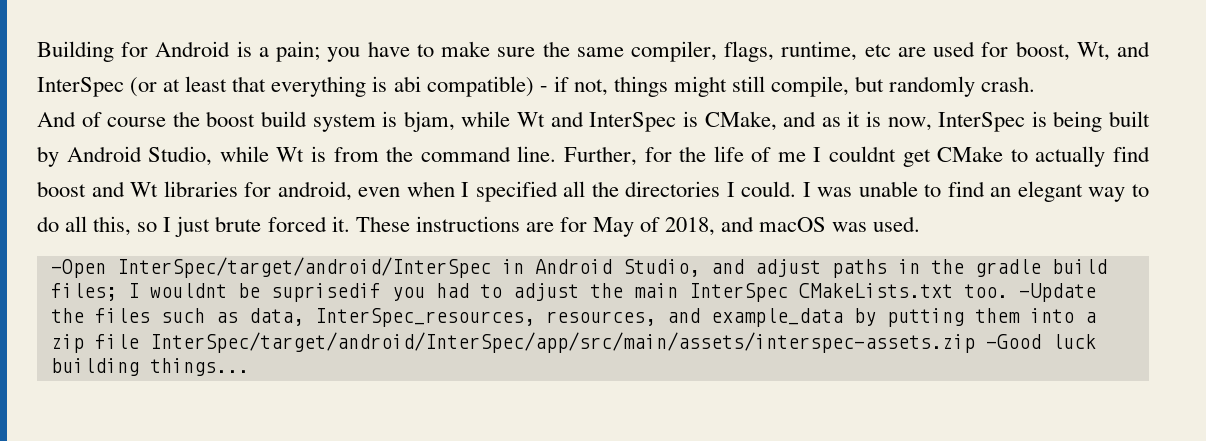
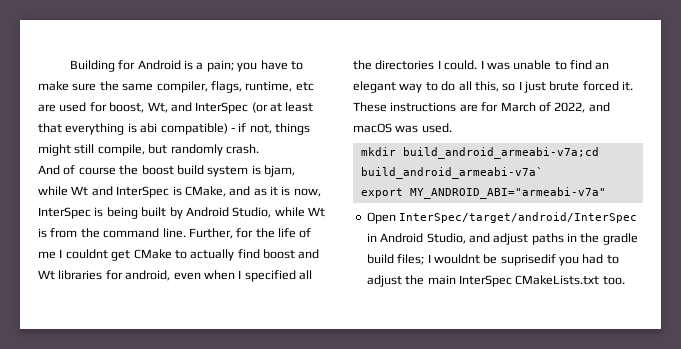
[592,217,716,237] May of 2018, -> [500,102,586,113] March of 2022,
[50,259,106,278] -Open -> [360,147,599,159] [360,167,543,179] [360,187,606,199] [366,212,396,224] mkdir build_android_armeabi-v7a;cd build_android_armeabi-v7a` // export MY_ANDROID_ABI="armeabi-v7a" // Open
[1018,283,1096,302] [50,308,1096,327] [50,332,1096,353] [50,358,249,376] -Update the files such as data, InterSpec_resources, resources, and example_data by putting them into a zip file InterSpec/target/android/InterSpec/app/src/main/assets/interspec-assets.zip -Good luck building things... -> (625, 280) none

